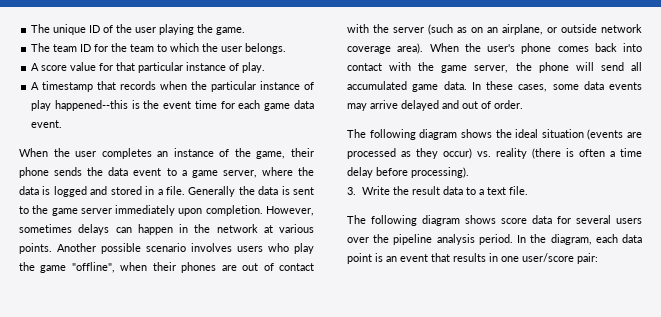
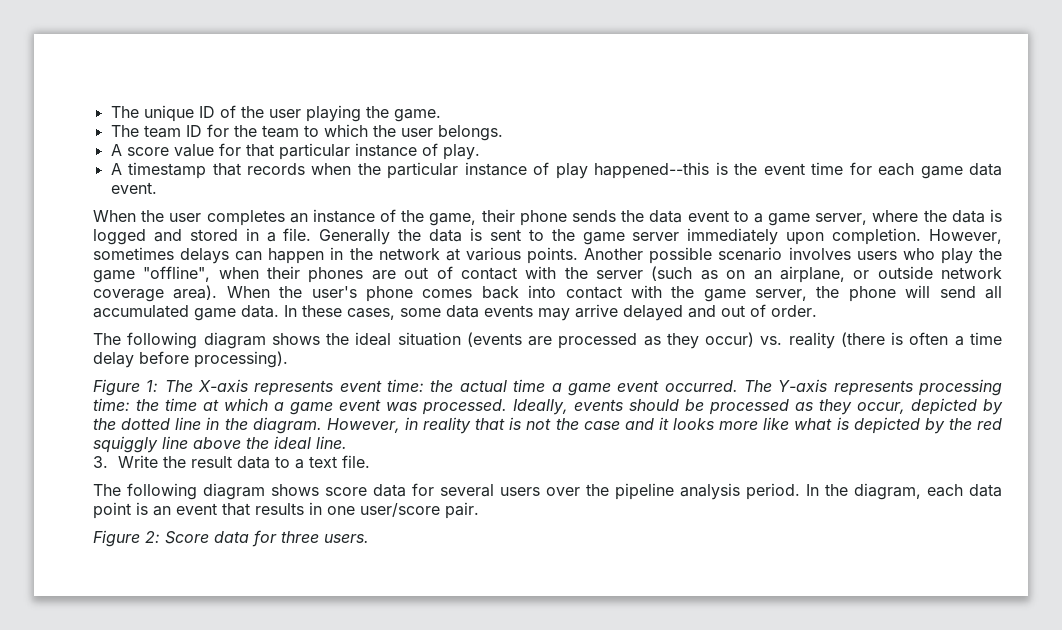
(469, 172) none -> [93,379,1003,396] [93,398,1003,415] [93,417,1002,434] [93,436,347,453] // Figure 1: The X-axis represents event time: the actual time a game event occurred. The Y-axis represents processing time: the time at which a game event was processed. Ideally, events should be processed as they occur, depicted by the dotted line in the diagram. However, in reality that is not the case and it looks more like what is depicted by the red squiggly line above the ideal line.
[577,253,598,264] pair: -> [445,502,479,519] [93,530,369,547] pair. // Figure 2: Score data for three users.

